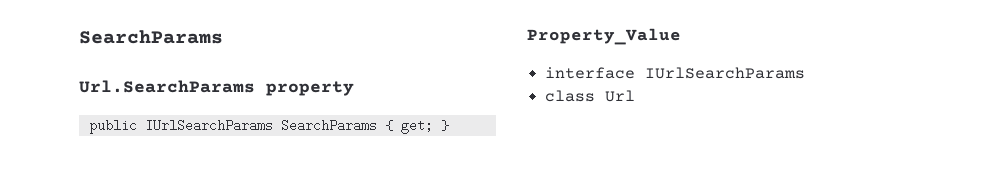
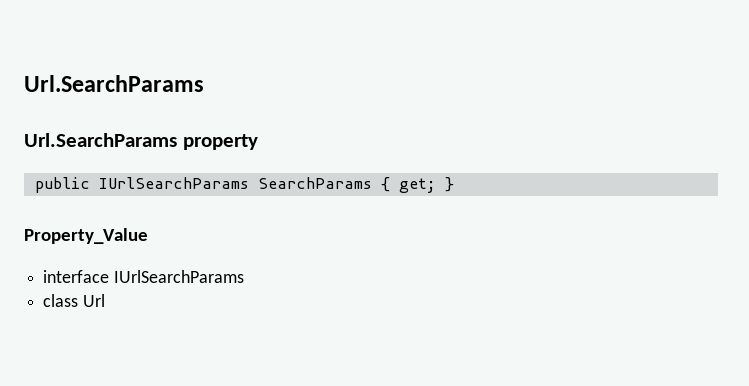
[79,30,223,44] SearchParams -> [24,75,204,92] Url.SearchParams

